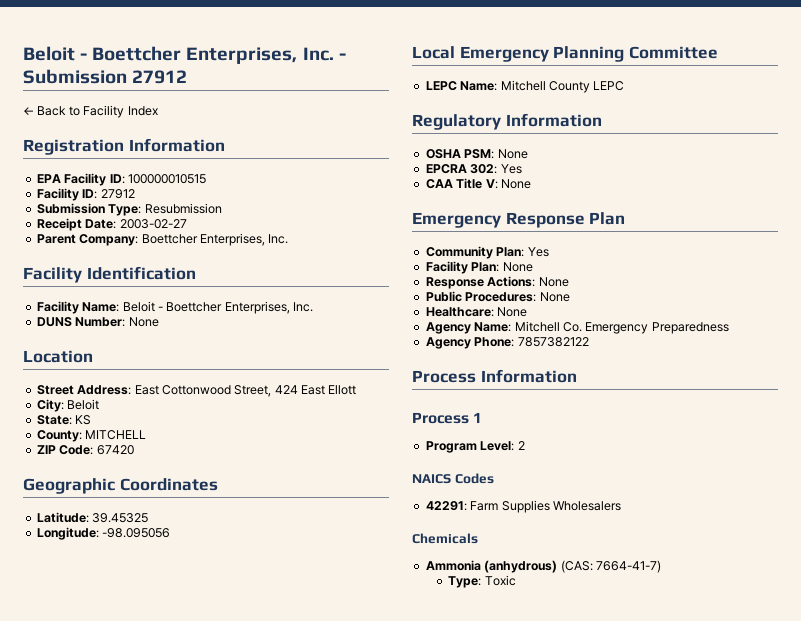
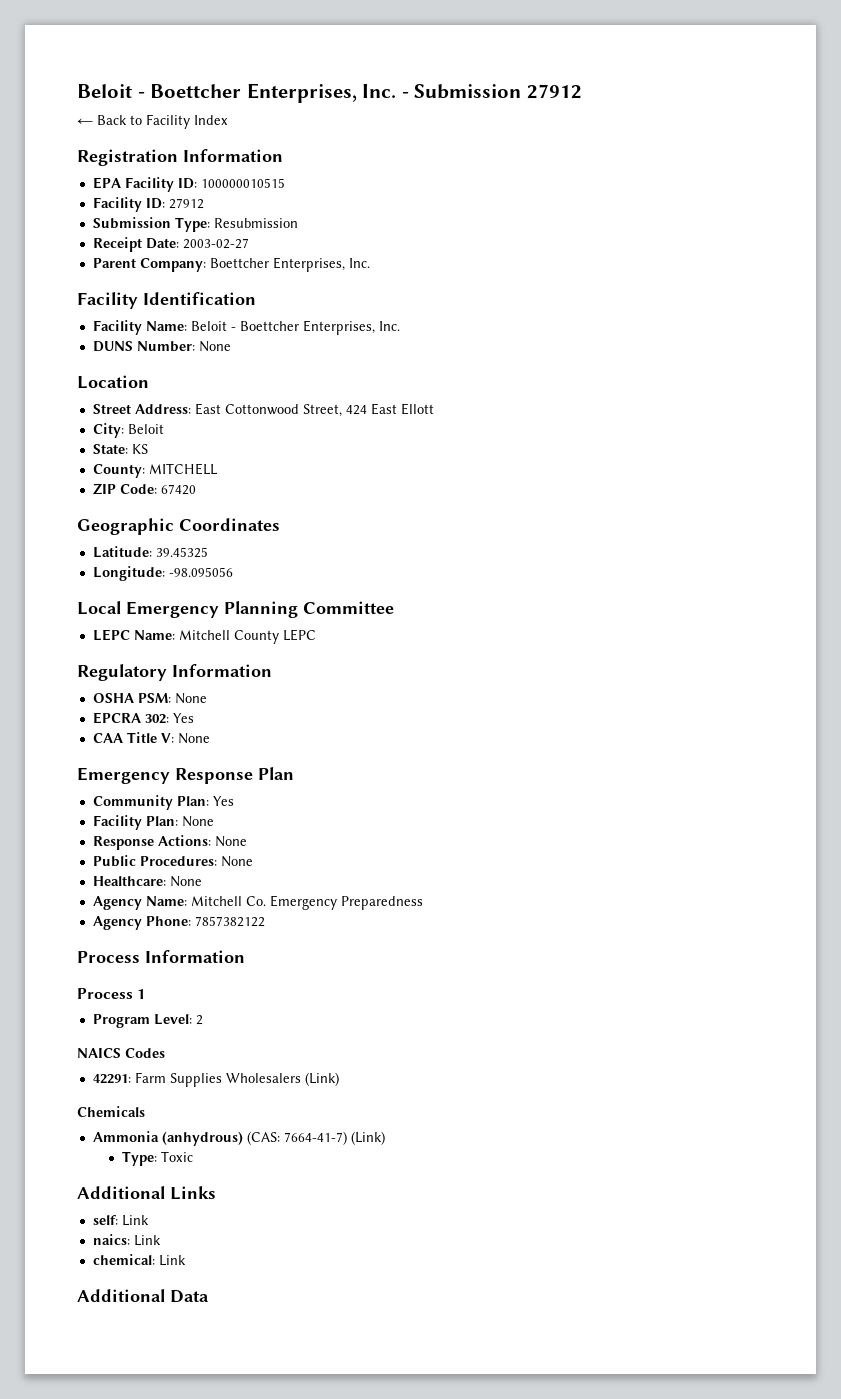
(621, 506) none -> [304,1072,339,1086] (Link)
(661, 566) none -> [350,1131,385,1145] (Link)
(516, 580) none -> [77,1186,216,1200] [92,1215,149,1226] [92,1234,161,1246] [92,1254,186,1266] [77,1289,209,1303] // Additional Links // self: Link // naics: Link // chemical: Link // Additional Data

